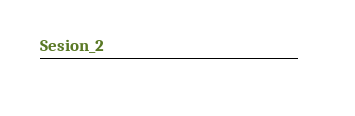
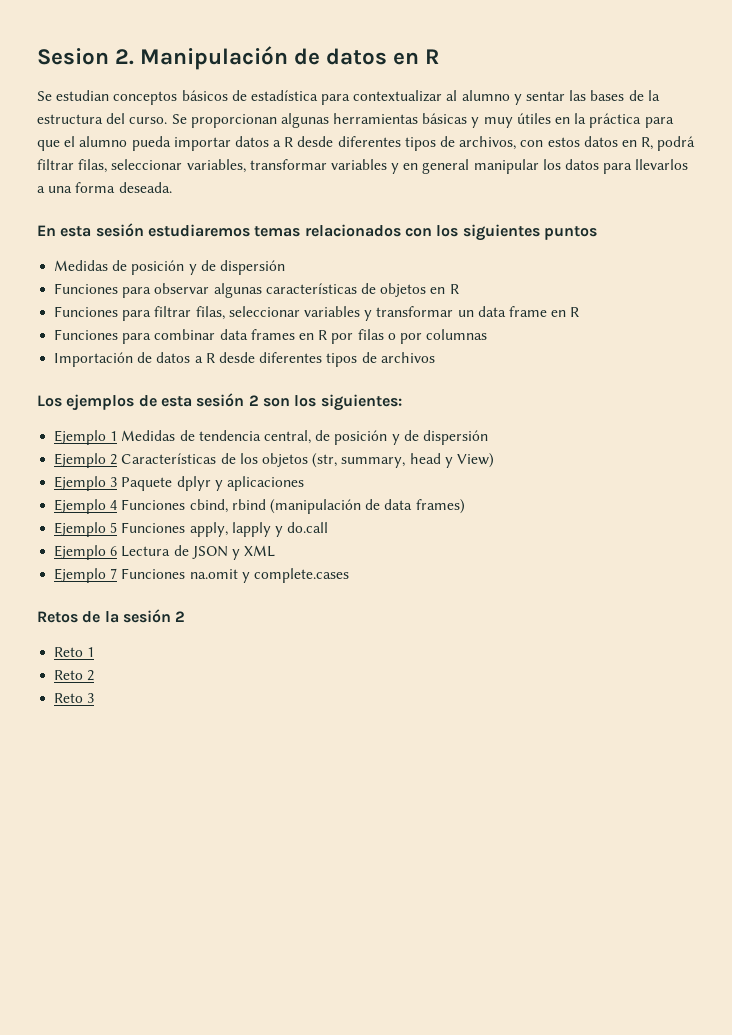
[40,39,104,53] Sesion_2 -> [37,46,440,70] [37,90,660,105] [37,113,674,128] [37,136,696,151] [37,159,689,174] [37,182,172,193] [37,223,597,241] [54,260,285,275] [54,283,459,298] [54,306,580,321] [54,329,488,344] [54,352,435,367] [37,393,402,411] [54,430,488,445] [54,453,494,468] [54,476,304,491] [54,499,465,514] [54,522,329,537] [54,545,276,560] [54,568,349,583] [37,609,186,623] [54,647,95,657] [54,670,95,681] [54,693,95,703] Sesion 2. Manipulación de datos en R // Se estudian conceptos básicos de estadística para contextualizar al alumno y sentar las bases de la estructura del curso. Se proporcionan algunas herramientas básicas y muy útiles en la práctica para que el alumno pueda importar datos a R desde diferentes tipos de archivos, con estos datos en R, podrá filtrar filas, seleccionar variables, transformar variables y en general manipular los datos para llevarlos a una forma deseada. // En esta sesión estudiaremos temas relacionados con los siguientes puntos // Medidas de posición y de dispersión // Funciones para observar algunas características de objetos en R // Funciones para filtrar filas, seleccionar variables y transformar un data frame en R // Funciones para combinar data frames en R por filas o por columnas // Importación de datos a R desde diferentes tipos de archivos // Los ejemplos de esta sesión 2 son los siguientes: // Ejemplo 1 Medidas de tendencia central, de posición y de dispersión // Ejemplo 2 Características de los objetos (str, summary, head y View) // Ejemplo 3 Paquete dplyr y aplicaciones // Ejemplo 4 Funciones cbind, rbind (manipulación de data frames) // Ejemplo 5 Funciones apply, lapply y do.call // Ejemplo 6 Lectura de JSON y XML // Ejemplo 7 Funciones na.omit y complete.cases // Retos de la sesión 2 // Reto 1 // Reto 2 // Reto 3

